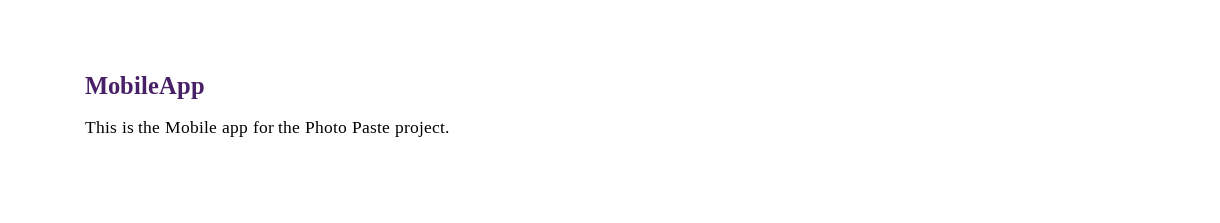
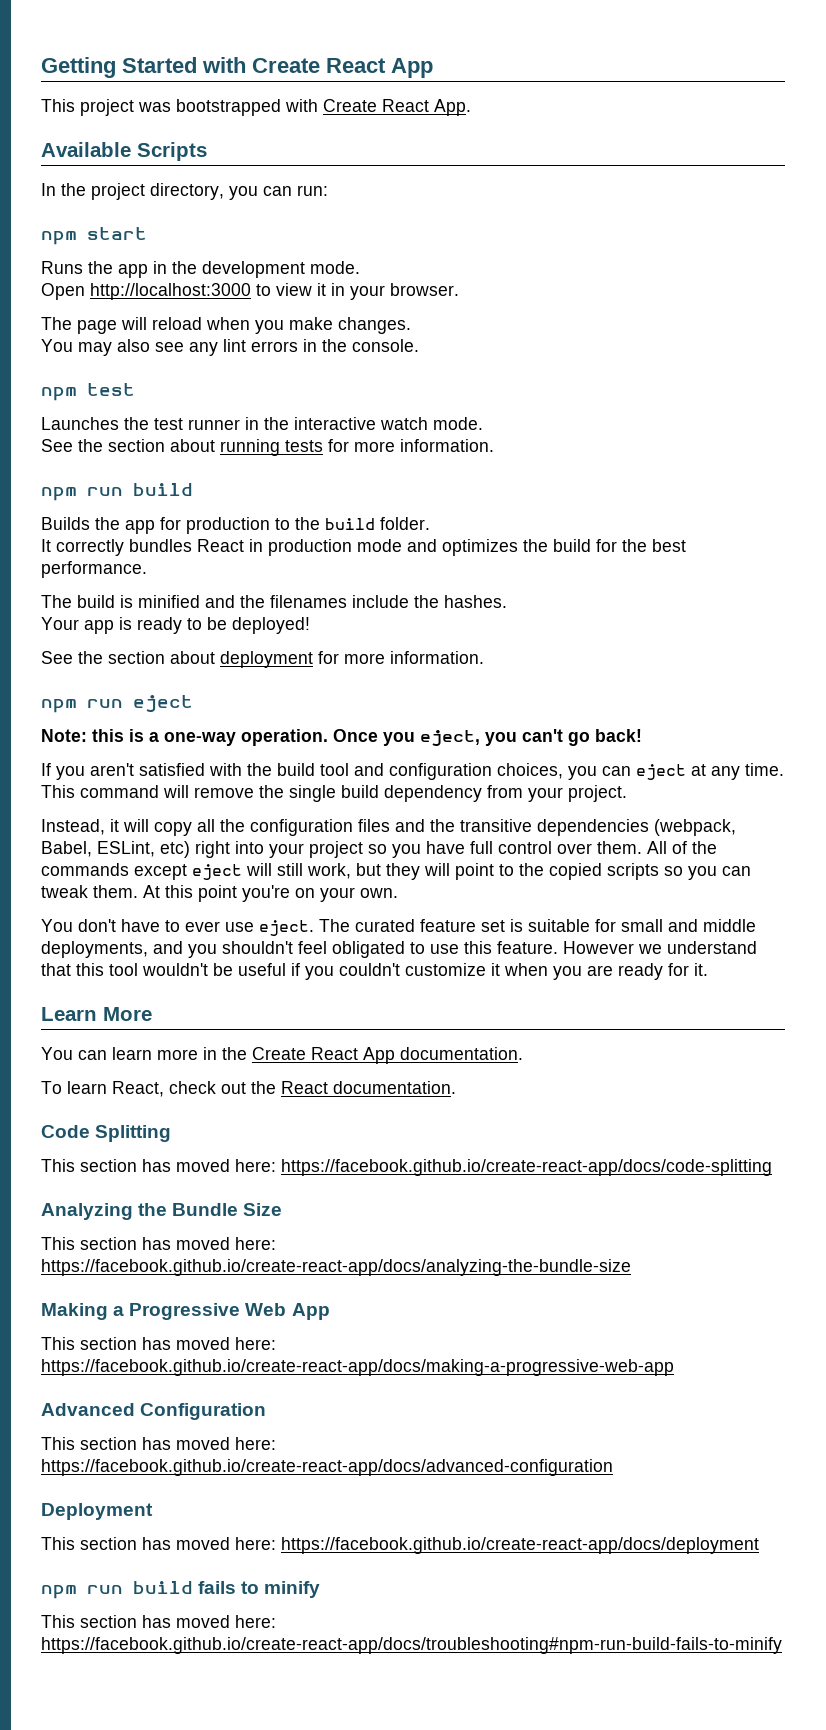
[85,76,205,99] [85,121,449,137] MobileApp // This is the Mobile app for the Photo Paste project. -> [41,57,433,78] [41,99,471,116] [41,142,207,161] [41,183,328,200] [41,227,147,245] [41,261,360,278] [41,283,459,300] [41,317,411,334] [41,339,419,356] [41,383,135,401] [41,417,483,430] [41,439,494,456] [41,483,193,501] [41,517,430,534] [41,539,686,556] [41,561,147,578] [41,595,507,608] [41,617,310,634] [41,651,484,668] [41,695,193,713] [41,729,642,746] [41,763,784,780] [41,785,627,802] [41,819,736,836] [41,841,717,858] [41,863,751,880] [41,885,398,902] [41,919,756,936] [41,941,757,958] [41,963,708,980] [41,1007,152,1021] [41,1047,523,1064] [41,1081,456,1097] [41,1125,172,1142] [41,1159,772,1176] [41,1203,283,1220] [41,1237,276,1250] [41,1259,631,1276] [41,1303,330,1320] [41,1337,276,1350] [41,1359,674,1376] [41,1403,267,1420] [41,1437,276,1450] [41,1459,613,1476] [41,1503,153,1520] [41,1537,759,1554] [41,1581,321,1599] [41,1615,276,1628] [41,1637,782,1654] Getting Started with Create React App // This project was bootstrapped with Create React App. // Available Scripts // In the project directory, you can run: // npm start // Runs the app in the development mode. // Open http://localhost:3000 to view it in your browser. // The page will reload when you make changes. // You may also see any lint errors in the console. // npm test // Launches the test runner in the interactive watch mode. // See the section about running tests for more information. // npm run build // Builds the app for production to the build folder. // It correctly bundles React in production mode and optimizes the build for the best performance. // The build is minified and the filenames include the hashes. // Your app is ready to be deployed! // See the section about deployment for more information. // npm run eject // Note: this is a one-way operation. Once you eject, you can't go back! // If you aren't satisfied with the build tool and configuration choices, you can eject at any time. This command will remove the single build dependency from your project. // Instead, it will copy all the configuration files and the transitive dependencies (webpack, Babel, ESLint, etc) right into your project so you have full control over them. All of the commands except eject will still work, but they will point to the copied scripts so you can tweak them. At this point you're on your own. // You don't have to ever use eject. The curated feature set is suitable for small and middle deployments, and you shouldn't feel obligated to use this feature. However we understand that this tool wouldn't be useful if you couldn't customize it when you are ready for it. // Learn More // You can learn more in the Create React App documentation. // To learn React, check out the React documentation. // Code Splitting // This section has moved here: https://facebook.github.io/create-react-app/docs/code-splitting // Analyzing the Bundle Size // This section has moved here: https://facebook.github.io/create-react-app/docs/analyzing-the-bundle-size // Making a Progressive Web App // This section has moved here: https://facebook.github.io/create-react-app/docs/making-a-progressive-web-app // Advanced Configuration // This section has moved here: https://facebook.github.io/create-react-app/docs/advanced-configuration // Deployment // This section has moved here: https://facebook.github.io/create-react-app/docs/deployment // npm run build fails to minify // This section has moved here: https://facebook.github.io/create-react-app/docs/troubleshooting#npm-run-build-fails-to-minify

